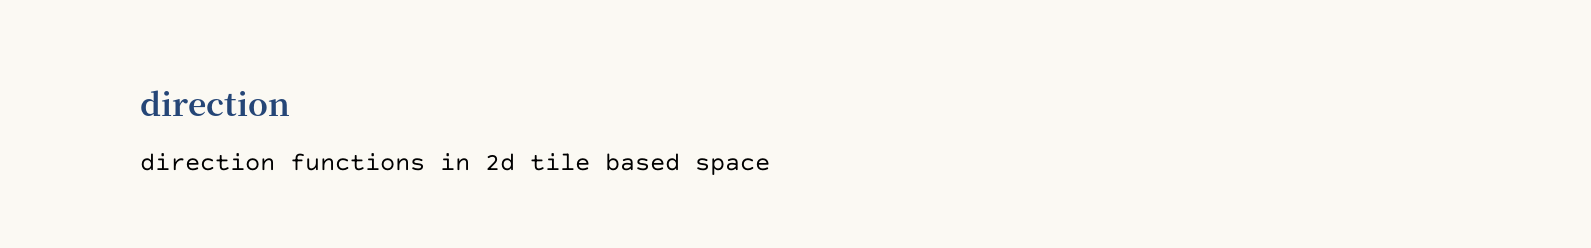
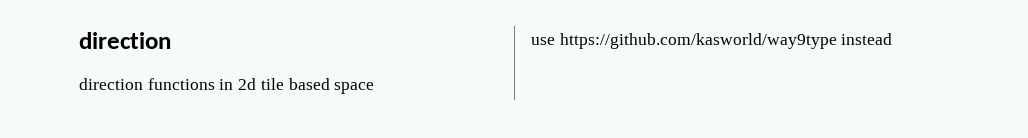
(770, 166) none -> [531,33,893,49] // use https://github.com/kasworld/way9type instead

